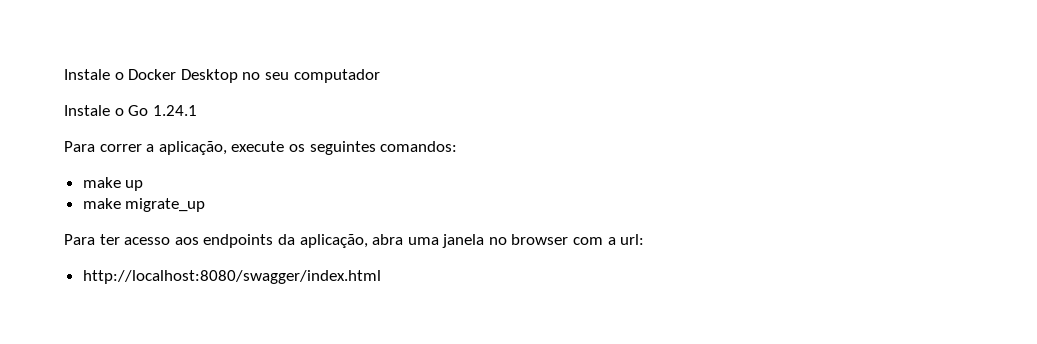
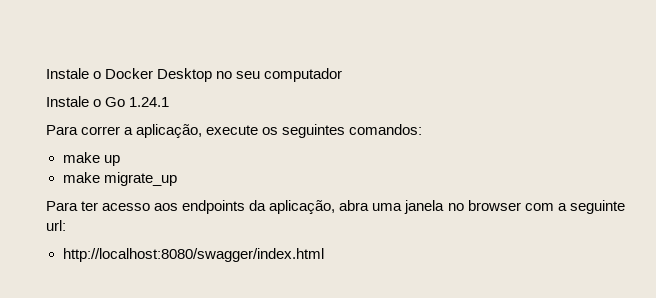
(616, 241) none -> [569,200,625,214] seguinte

